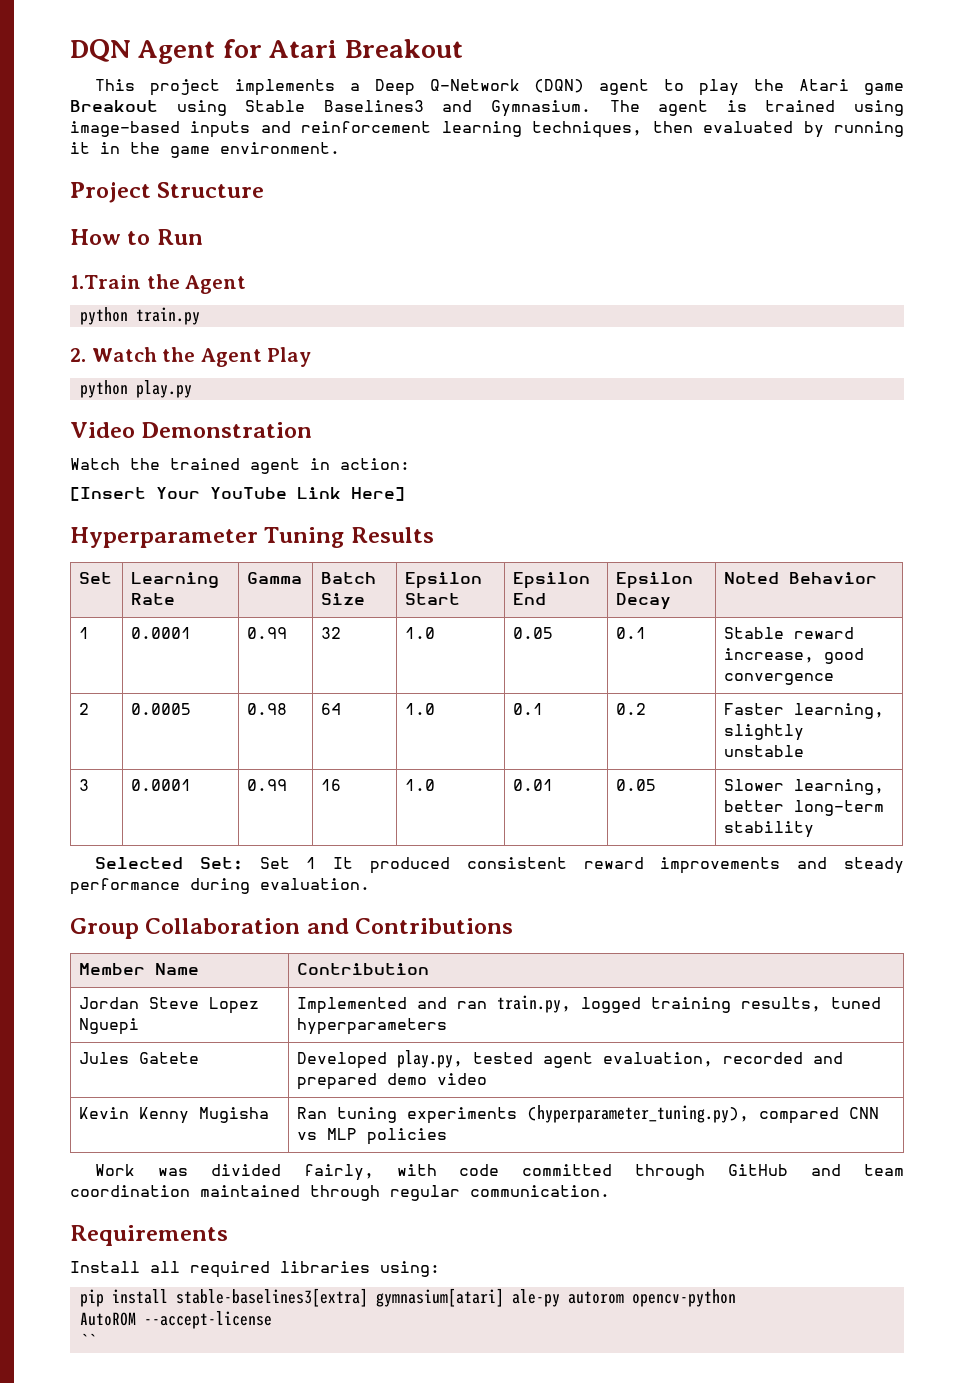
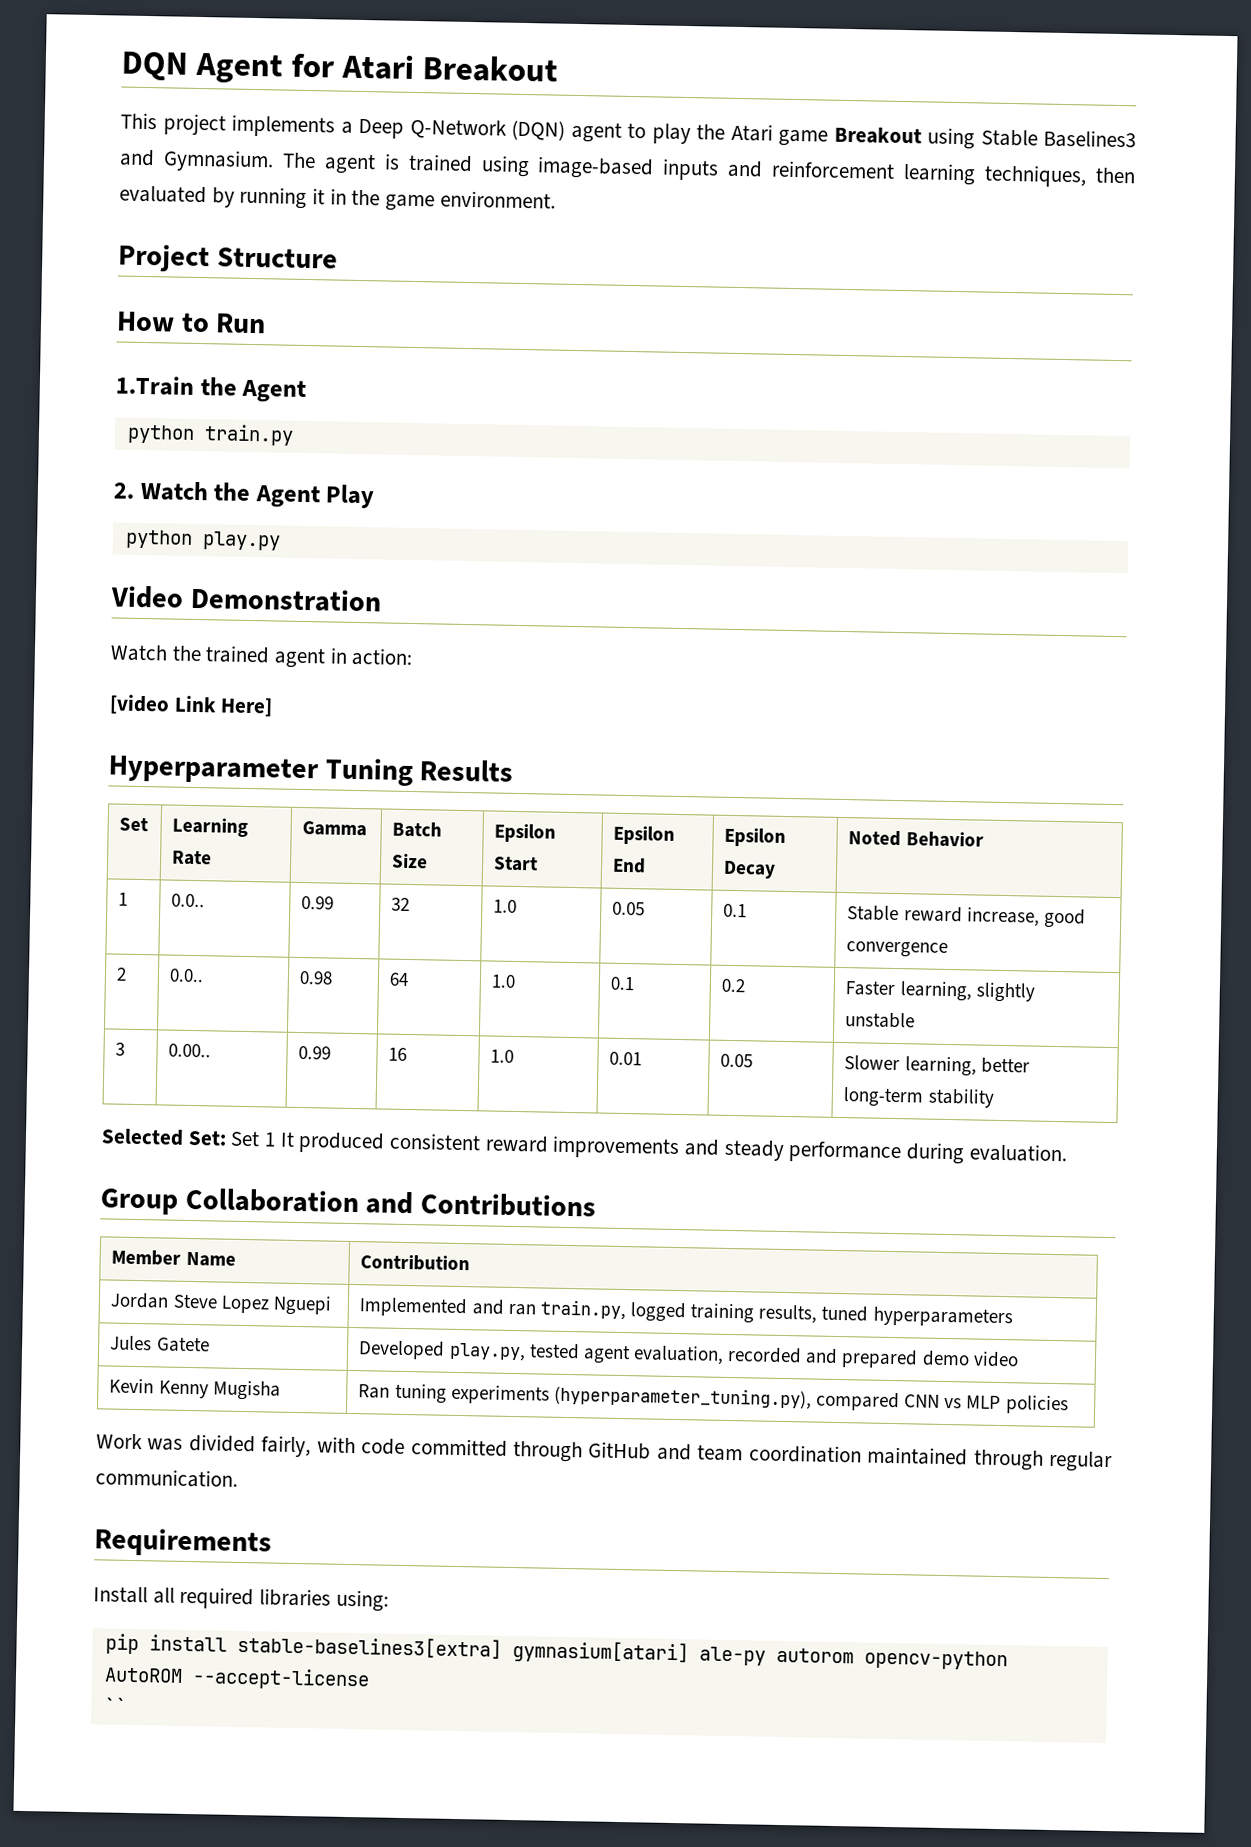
[70,487,287,501] [Insert Your YouTube -> [109,694,170,715] [video
[131,627,192,639] 0.0001 -> [171,893,206,908] 0.0..
[131,703,192,715] 0.0005 -> [169,968,205,983] 0.0..
[131,779,192,791] 0.0001 -> [168,1043,212,1058] 0.00..

